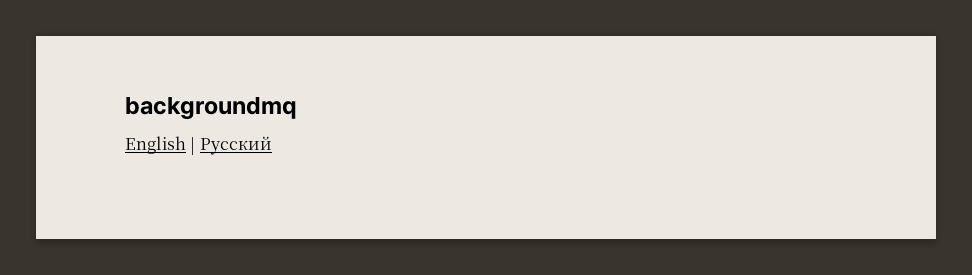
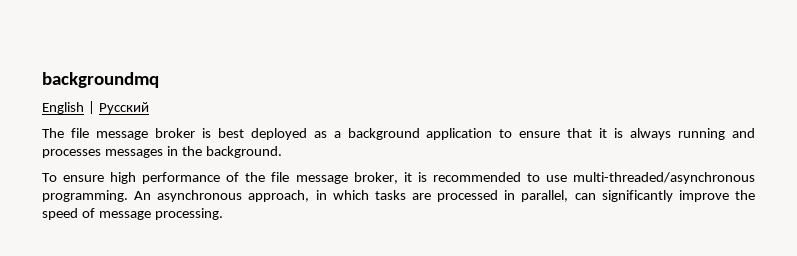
(272, 145) none -> [42,128,756,140] [42,146,282,158] [42,172,755,184] [42,190,755,202] [42,208,223,220] // The file message broker is best deployed as a background application to ensure that it is always running and processes messages in the background. // To ensure high performance of the file message broker, it is recommended to use multi-threaded/asynchronous programming. An asynchronous approach, in which tasks are processed in parallel, can significantly improve the speed of message processing.

